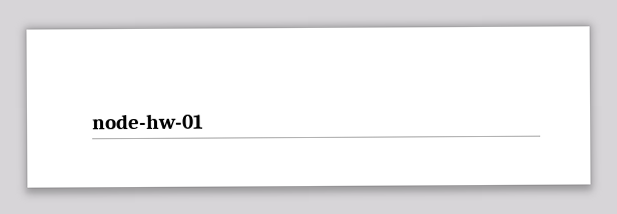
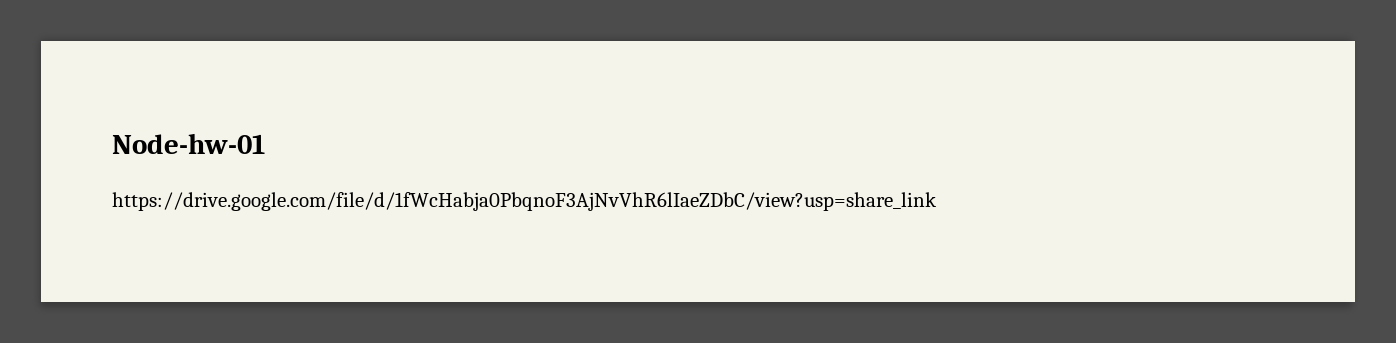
[92,113,204,130] node-hw-01 -> [112,133,265,154] [112,192,937,211] Node-hw-01 // https://drive.google.com/file/d/1fWcHabja0PbqnoF3AjNvVhR6lIaeZDbC/view?usp=share_link

